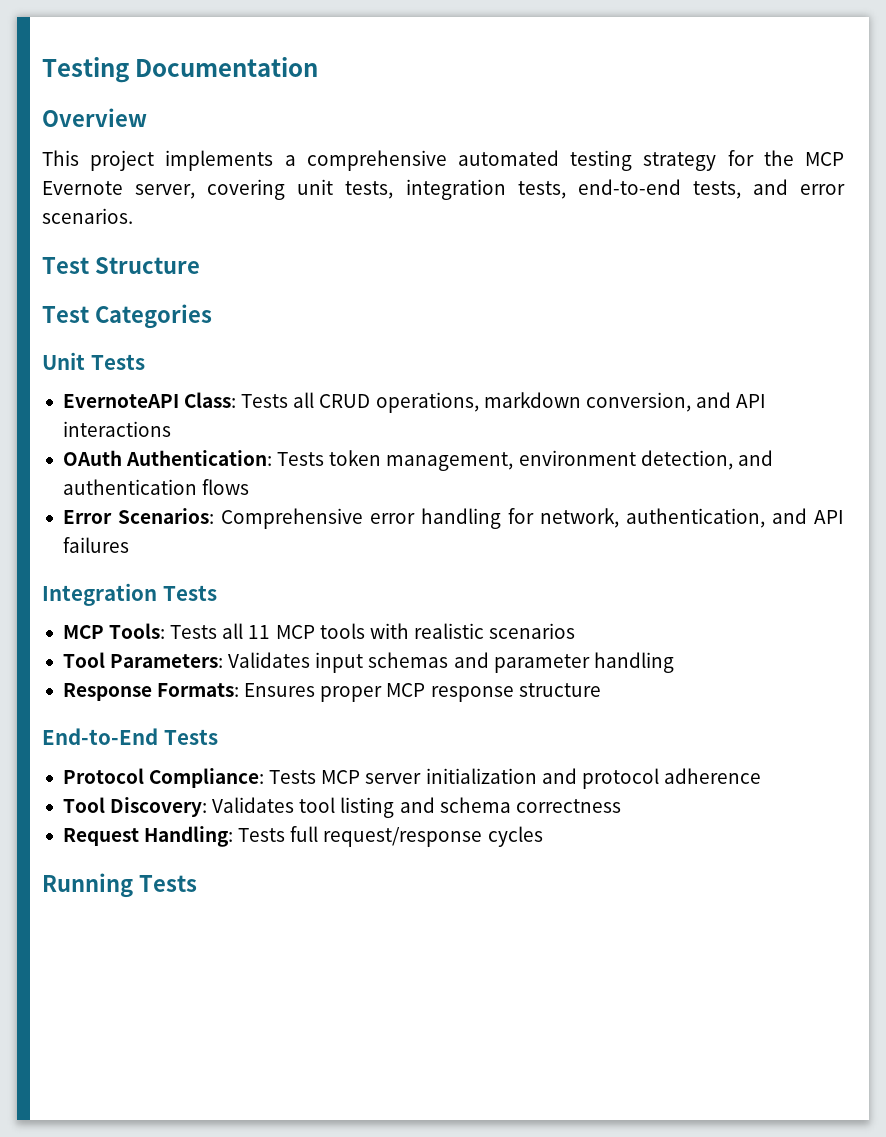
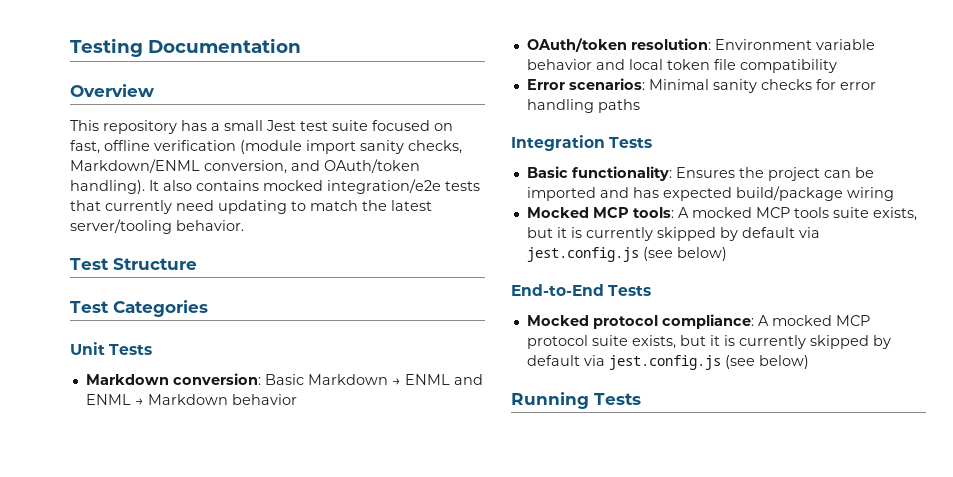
[90,150,845,171] [42,179,846,200] [42,208,133,224] project implements a comprehensive automated testing strategy for the MCP Evernote server, covering unit tests, integration tests, end-to-end tests, and error scenarios. -> [103,120,453,134] [70,140,462,154] [70,159,420,174] [70,179,480,194] [70,200,432,214] [70,219,244,234] repository has a small Jest test suite focused on fast, offline verification (module import sanity checks, Markdown/ENML conversion, and OAuth/token handling). It also contains mocked integration/e2e tests that currently need updating to match the latest server/tooling behavior.
[62,392,767,413] [62,421,171,437] [62,450,773,471] [62,479,250,495] [62,508,844,529] [62,537,129,553] [42,583,217,606] [62,623,576,639] [62,652,674,673] [62,683,601,702] [42,728,218,745] [62,768,761,789] [62,797,621,818] [62,826,543,847] EvernoteAPI Class: Tests all CRUD operations, markdown conversion, and API interactions // OAuth Authentication: Tests token management, environment detection, and authentication flows // Error Scenarios: Comprehensive error handling for network, authentication, and API failures // Integration Tests // MCP Tools: Tests all 11 MCP tools with realistic scenarios // Tool Parameters: Validates input schemas and parameter handling // Response Formats: Ensures proper MCP response structure // End-to-End Tests // Protocol Compliance: Tests MCP server initialization and protocol adherence // Tool Discovery: Validates tool listing and schema correctness // Request Handling: Tests full request/response cycles -> [85,373,483,385] [85,394,297,405] [526,38,875,52] [526,59,837,73] [526,78,876,93] [526,99,640,113] [511,135,653,151] [526,166,874,181] [526,186,894,201] [526,207,917,221] [526,227,820,241] [526,247,727,262] [511,284,652,296] [526,314,870,329] [526,335,891,349] [526,355,809,370] Markdown conversion: Basic Markdown → ENML and ENML → Markdown behavior // OAuth/token resolution: Environment variable behavior and local token file compatibility // Error scenarios: Minimal sanity checks for error handling paths // Integration Tests // Basic functionality: Ensures the project can be imported and has expected build/package wiring // Mocked MCP tools: A mocked MCP tools suite exists, but it is currently skipped by default via jest.config.js (see below) // End-to-End Tests // Mocked protocol compliance: A mocked MCP protocol suite exists, but it is currently skipped by default via jest.config.js (see below)

